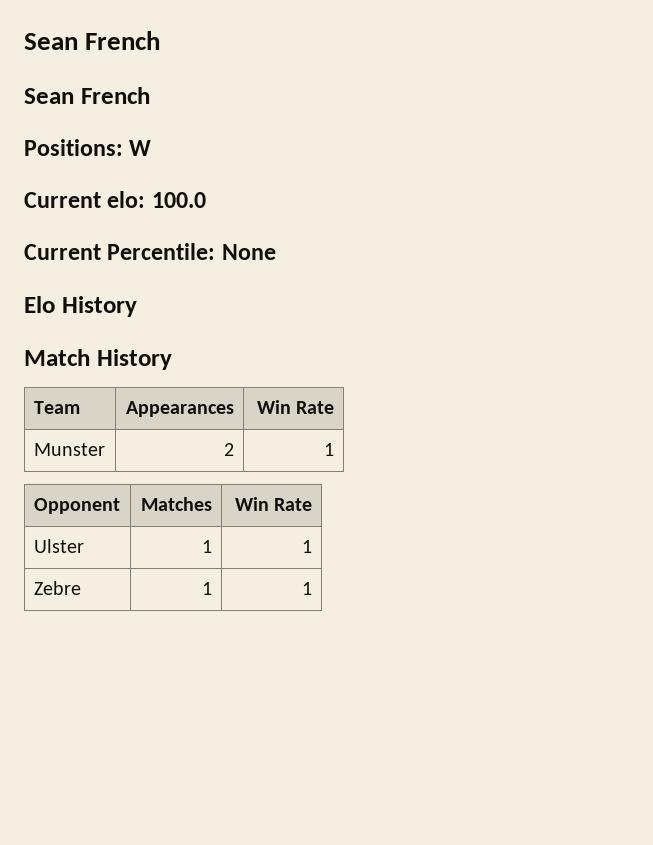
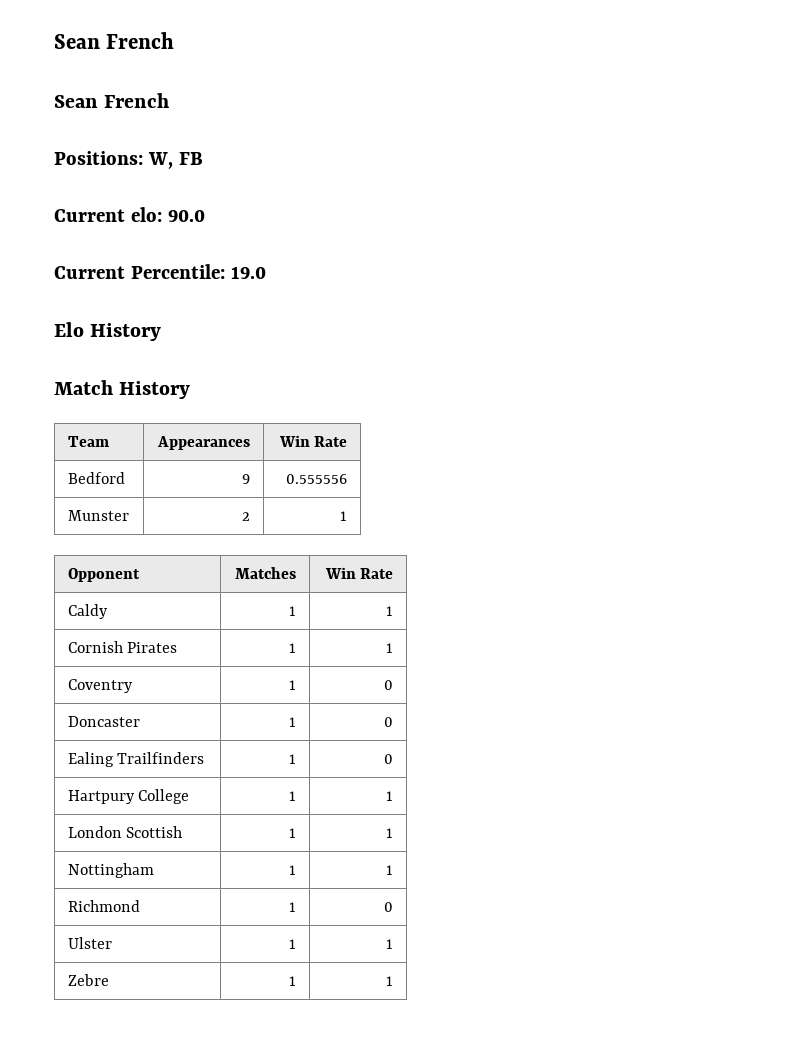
[129,140,152,156] W -> [147,152,203,169] W, FB
[151,192,206,208] [24,243,276,260] 100.0 // Current Percentile: None -> [167,209,205,222] [54,264,266,279] 90.0 // Current Percentile: 19.0
(335, 407) none -> [67,472,125,484] [242,474,251,484] [286,474,348,484] // Bedford | 9 | 0.555556
(313, 504) none -> [67,604,108,619] [289,606,297,616] [386,606,394,616] [67,641,178,653] [289,643,297,653] [386,643,394,653] [67,679,133,693] [289,680,297,690] [384,680,394,690] [67,716,140,727] [289,717,297,727] [384,717,394,727] [67,752,205,767] [289,754,297,764] [384,754,394,764] [67,789,190,804] [289,791,297,801] [386,791,394,801] [67,826,183,838] [289,828,297,838] [386,828,394,838] [67,863,154,878] [289,865,297,875] [386,865,394,875] [67,900,140,912] [289,902,297,912] [384,902,394,912] // Caldy | 1 | 1 // Cornish Pirates | 1 | 1 // Coventry | 1 | 0 // Doncaster | 1 | 0 // Ealing Trailfinders | 1 | 0 // Hartpury College | 1 | 1 // London Scottish | 1 | 1 // Nottingham | 1 | 1 // Richmond | 1 | 0

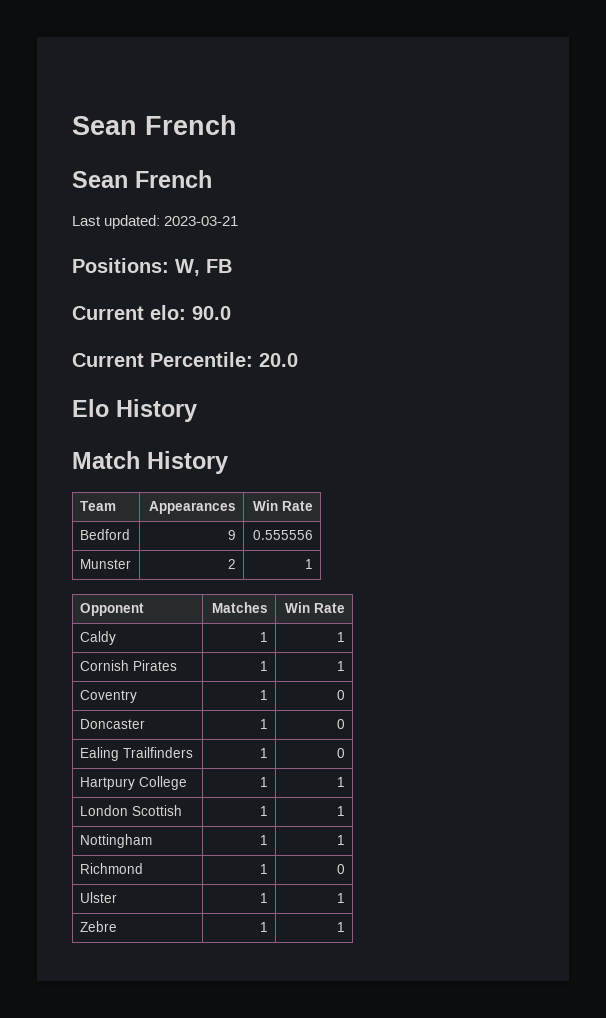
(170, 100) none -> [72,215,239,229] // Last updated: 2023-03-21
[230,266,266,279] 19.0 -> [259,353,298,367] 20.0

